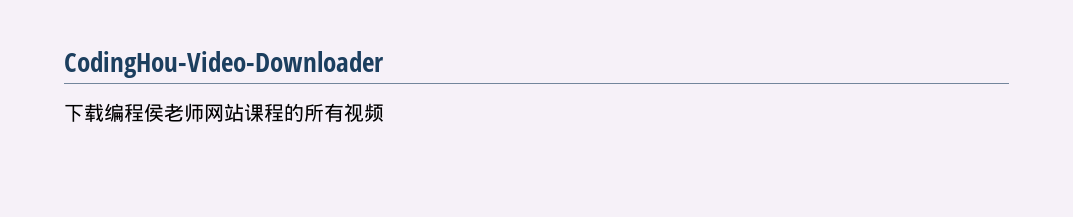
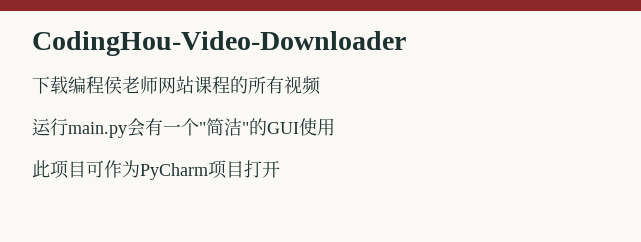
(384, 112) none -> [32,118,335,138] [32,160,280,180] // 运行main.py会有一个"简洁"的GUI使用 // 此项目可作为PyCharm项目打开

